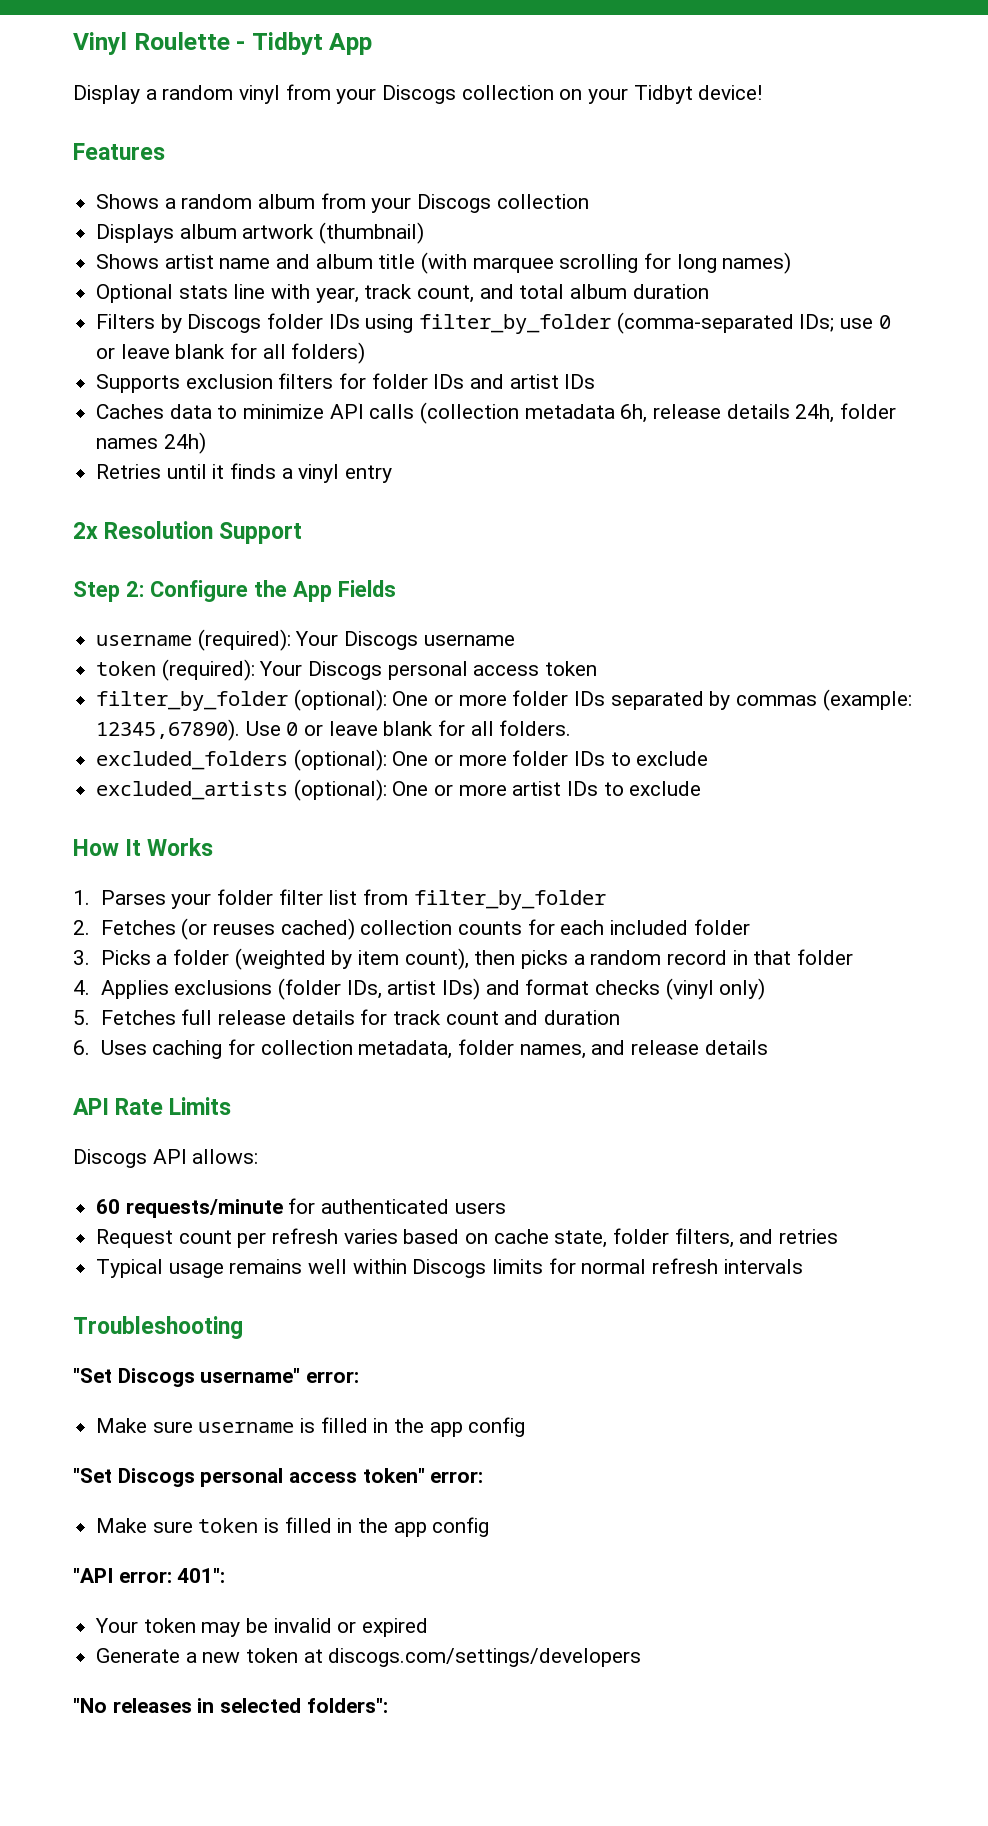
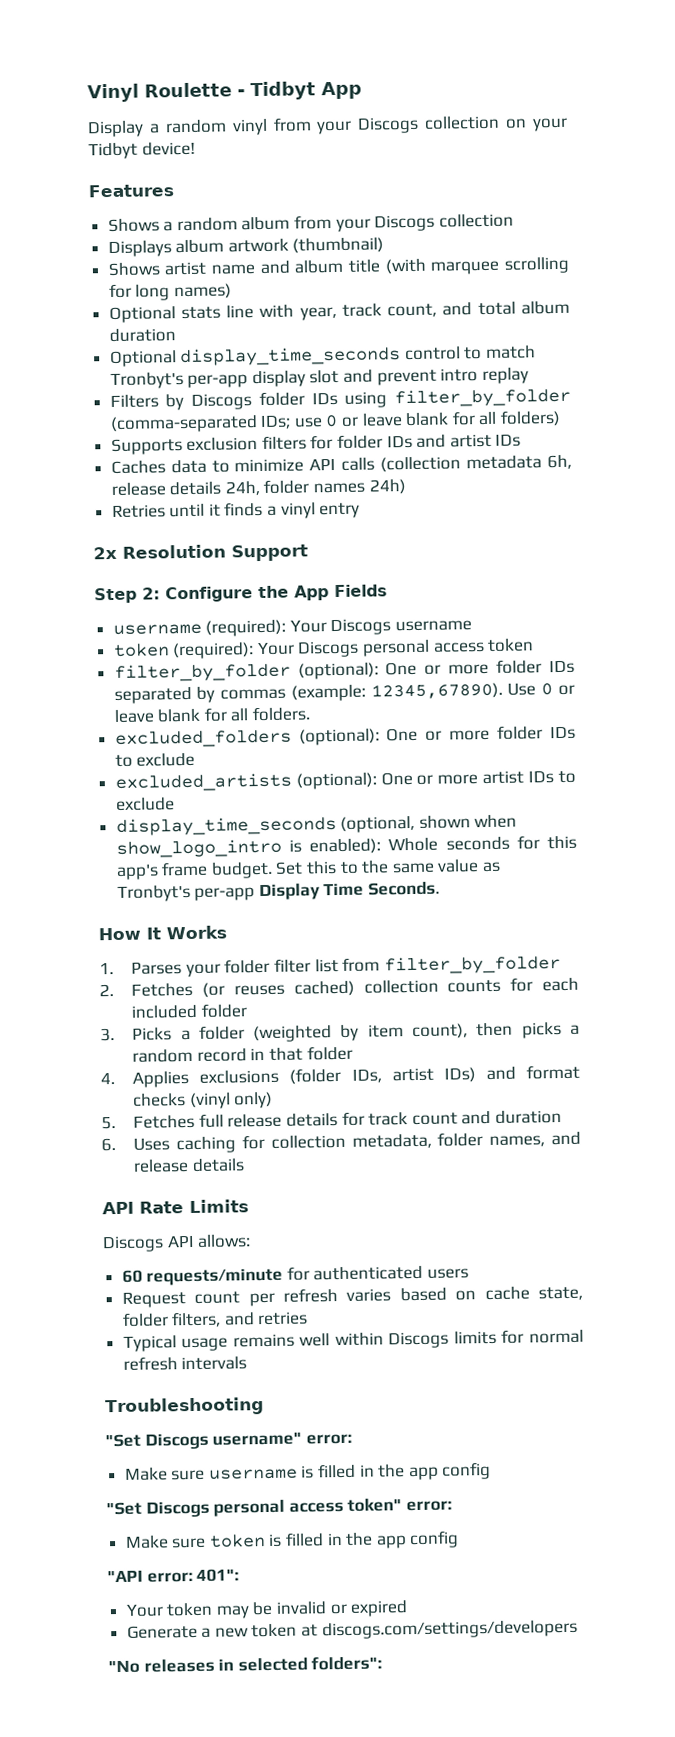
(709, 291) none -> [109,345,537,368] [109,367,529,390] // Optional display_time_seconds control to match Tronbyt's per-app display slot and prevent intro replay
(702, 788) none -> [115,814,518,836] [115,835,577,858] [115,859,502,880] [116,881,441,902] // display_time_seconds (optional, shown when show_logo_intro is enabled): Whole seconds for this app's frame budget. Set this to the same value as Tronbyt's per-app Display Time Seconds.

